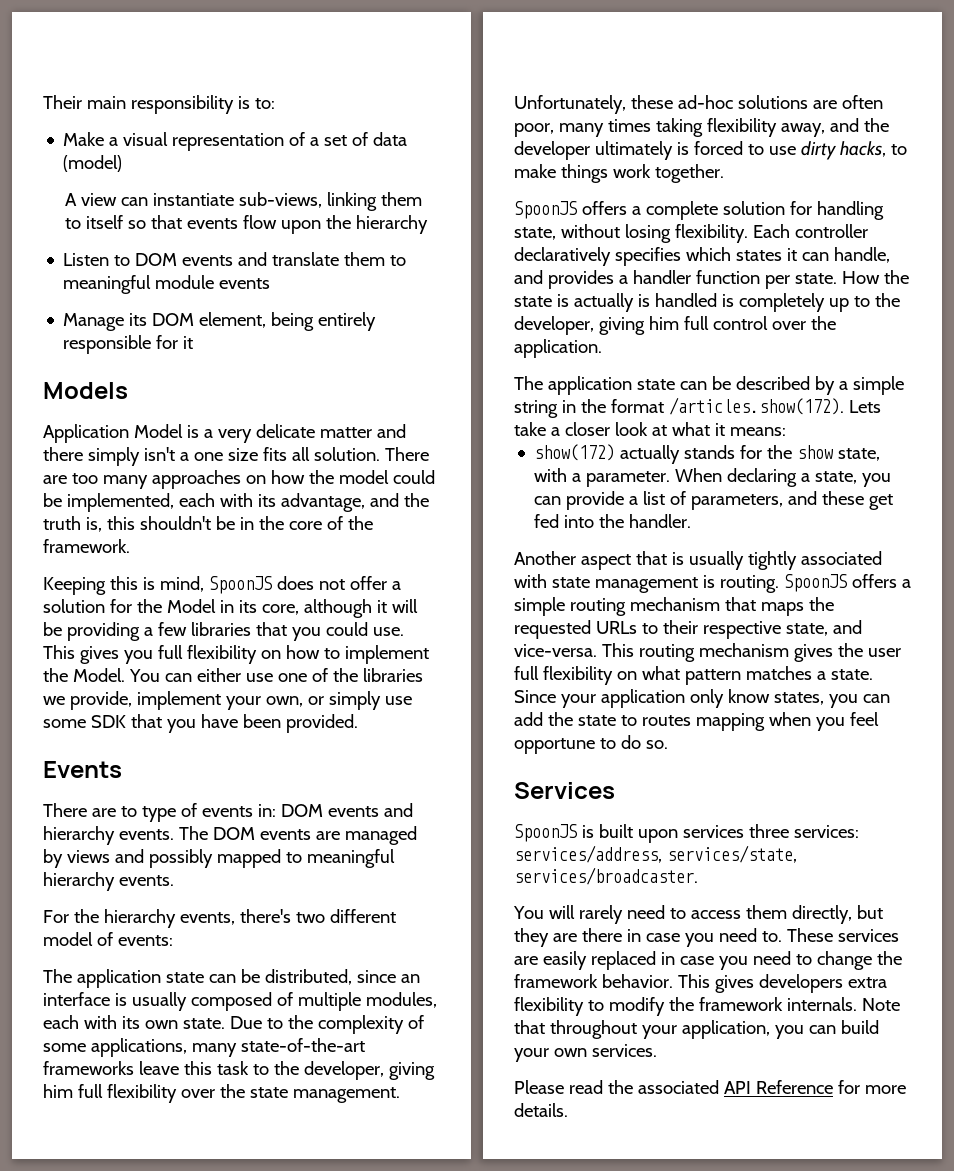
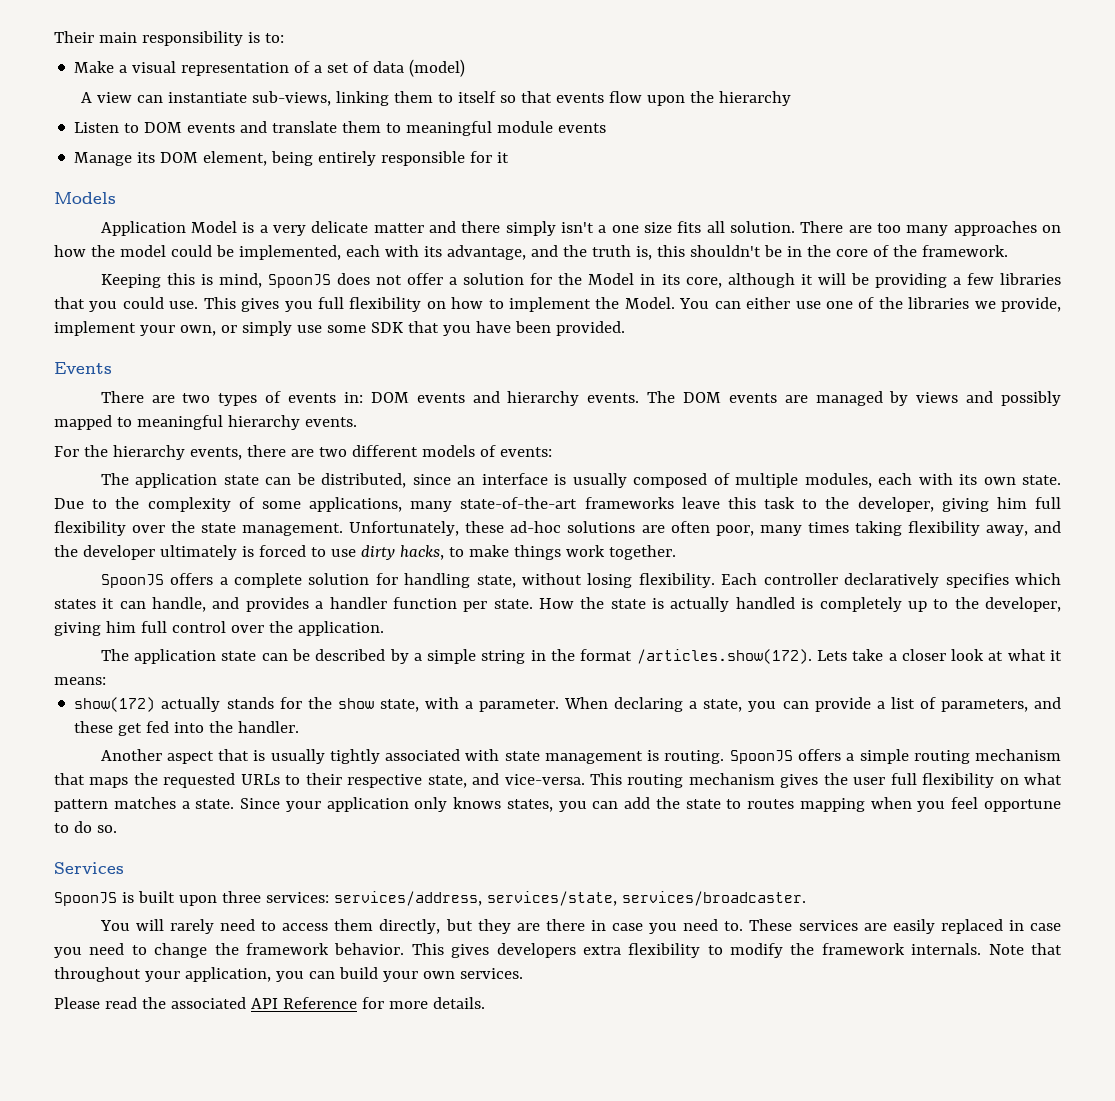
[120,806,176,822] to type -> [182,393,258,406] two types
[239,909,291,923] there's -> [246,445,314,457] there are
[43,932,93,946] model -> [421,445,475,457] models
[637,294,650,307] is -> (730, 604) none
[727,689,770,703] know -> [453,797,502,809] knows
[682,825,744,838] services -> (217, 900) none

